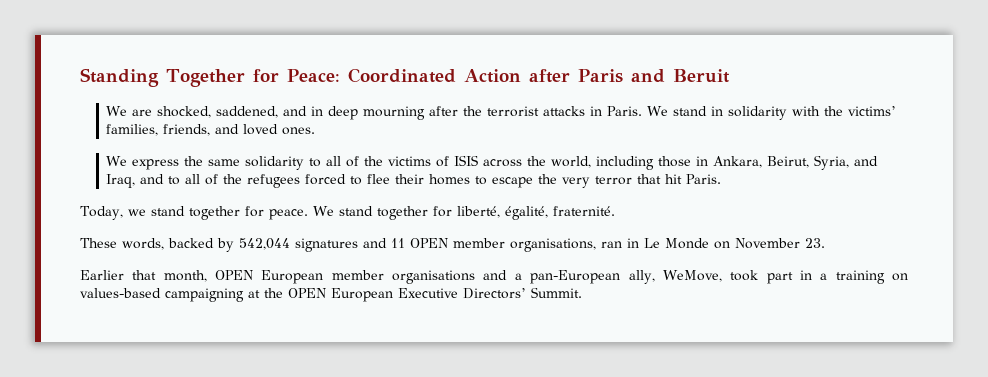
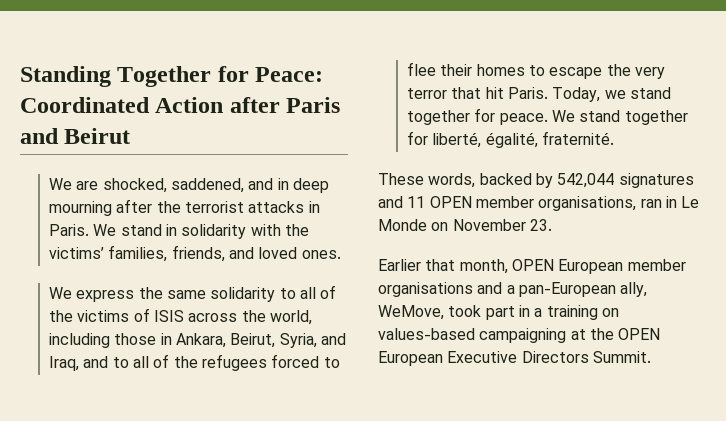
[672,69,730,83] Beruit -> [64,128,131,144] Beirut
(722, 179) // -> (549, 93) none
[463,288,526,299] Directors’ -> [521,351,589,363] Directors

